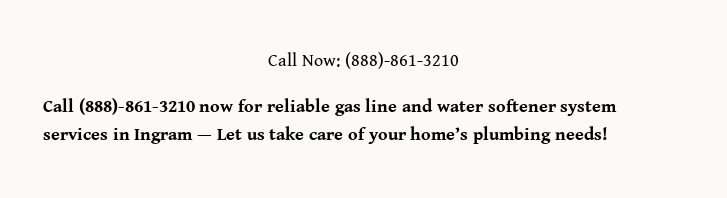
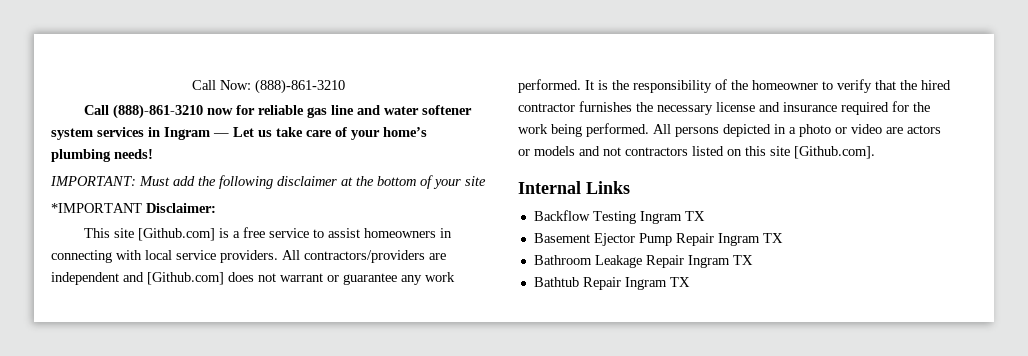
(608, 133) none -> [50,175,486,189] [51,203,216,213] [83,227,452,241] [51,250,446,263] [51,272,455,285] [518,79,951,93] [518,101,930,115] [518,123,941,137] [518,146,875,159] [518,181,630,194] [533,210,705,224] [533,233,783,246] [533,255,753,268] [533,277,690,290] // IMPORTANT: Must add the following disclaimer at the bottom of your site // *IMPORTANT Disclaimer: // This site [Github.com] is a free service to assist homeowners in connecting with local service providers. All contractors/providers are independent and [Github.com] does not warrant or guarantee any work performed. It is the responsibility of the homeowner to verify that the hired contractor furnishes the necessary license and insurance required for the work being performed. All persons depicted in a photo or video are actors or models and not contractors listed on this site [Github.com]. // Internal Links // Backflow Testing Ingram TX // Basement Ejector Pump Repair Ingram TX // Bathroom Leakage Repair Ingram TX // Bathtub Repair Ingram TX

